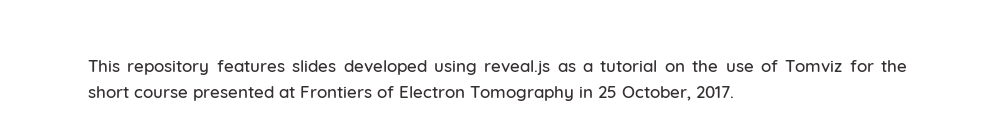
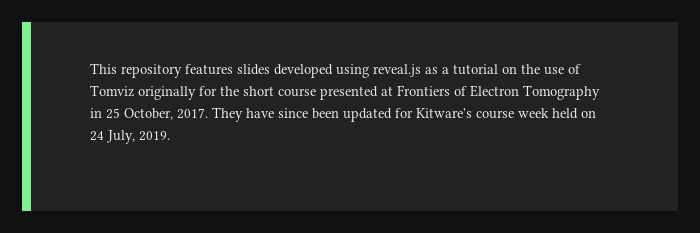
(843, 66) none -> [138,86,196,100] originally
(734, 92) none -> [212,107,596,122] [90,130,170,144] They have since been updated for Kitware's course week held on 24 July, 2019.

